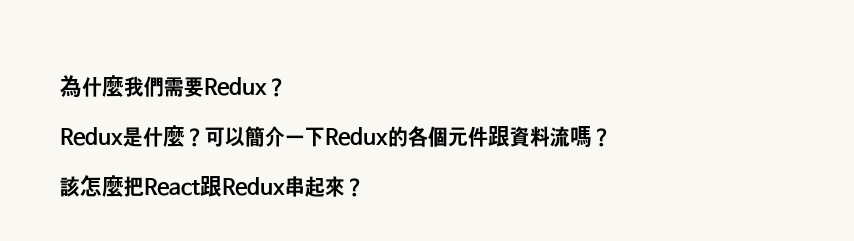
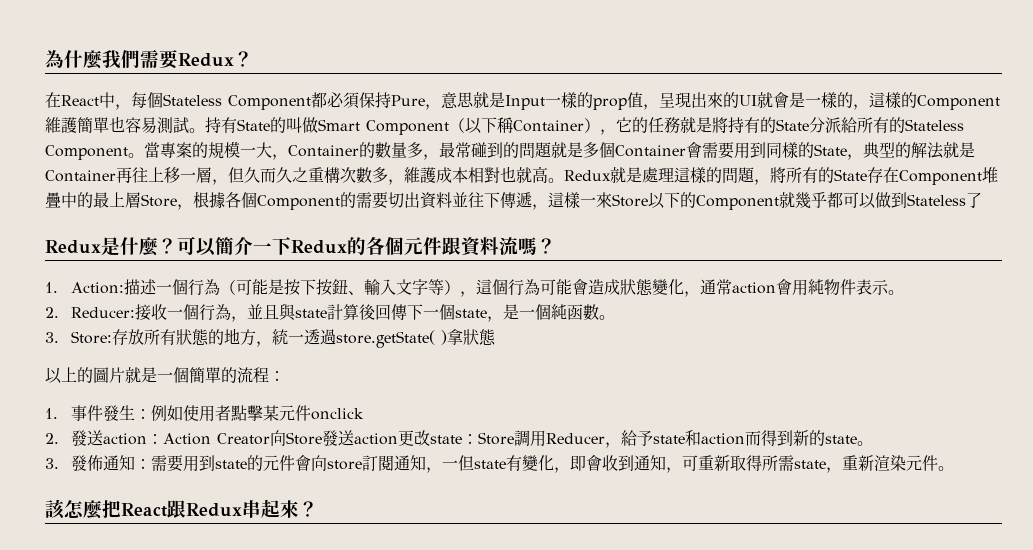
(287, 87) none -> [45,92,1000,110] [45,116,964,135] [45,141,975,160] [45,166,998,185] [45,191,982,210] // 在React中，每個Stateless Component都必須保持Pure，意思就是Input一樣的prop值，呈現出來的UI就會是一樣的，這樣的Component維護簡單也容易測試。持有State的叫做Smart Component（以下稱Container），它的任務就是將持有的State分派給所有的Stateless Component。當專案的規模一大，Container的數量多，最常碰到的問題就是多個Container會需要用到同樣的State，典型的解法就是Container再往上移一層，但久而久之重構次數多，維護成本相對也就高。Redux就是處理這樣的問題，將所有的State存在Component堆疊中的最上層Store，根據各個Component的需要切出資料並往下傳遞，這樣一來Store以下的Component就幾乎都可以做到Stateless了
(612, 137) none -> [45,279,905,297] [45,304,616,322] [45,328,497,348] [45,367,285,384] [45,405,365,422] [45,430,874,448] [45,455,955,473] // 1. Action:描述一個行為（可能是按下按鈕、輸入文字等），這個行為可能會造成狀態變化，通常action會用純物件表示。 // 2. Reducer:接收一個行為，並且與state計算後回傳下一個state，是一個純函數。 // 3. Store:存放所有狀態的地方，統一透過store.getState( )拿狀態 // 以上的圖片就是一個簡單的流程： // 1.事件發生：例如使用者點擊某元件onclick // 2.發送action：Action Creator向Store發送action更改state：Store調用Reducer，給予state和action而得到新的state。 // 3.發佈通知：需要用到state的元件會向store訂閱通知，一但state有變化，即會收到通知，可重新取得所需state，重新渲染元件。

